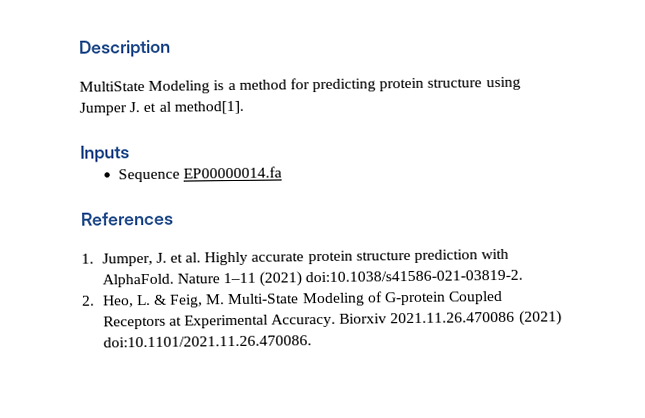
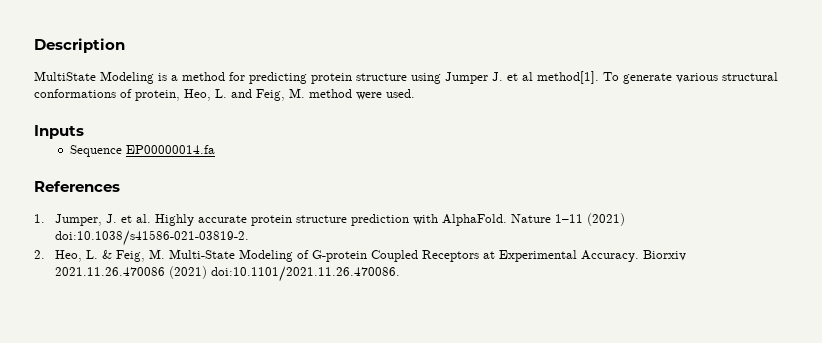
(244, 107) none -> [603,72,778,84] [34,88,415,101] To generate various structural conformations of protein, Heo, L. and Feig, M. method were used.

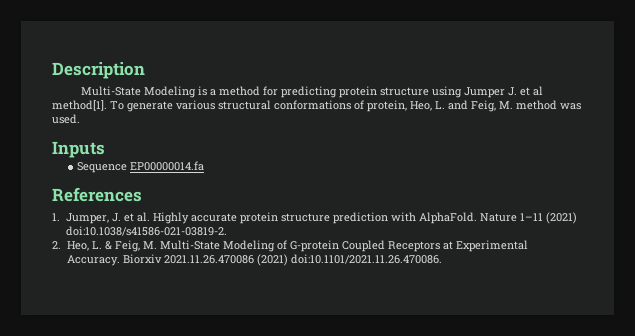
[34,71,96,81] MultiState -> [80,86,141,96] Multi-State
[356,92,382,100] were -> [560,103,581,110] was

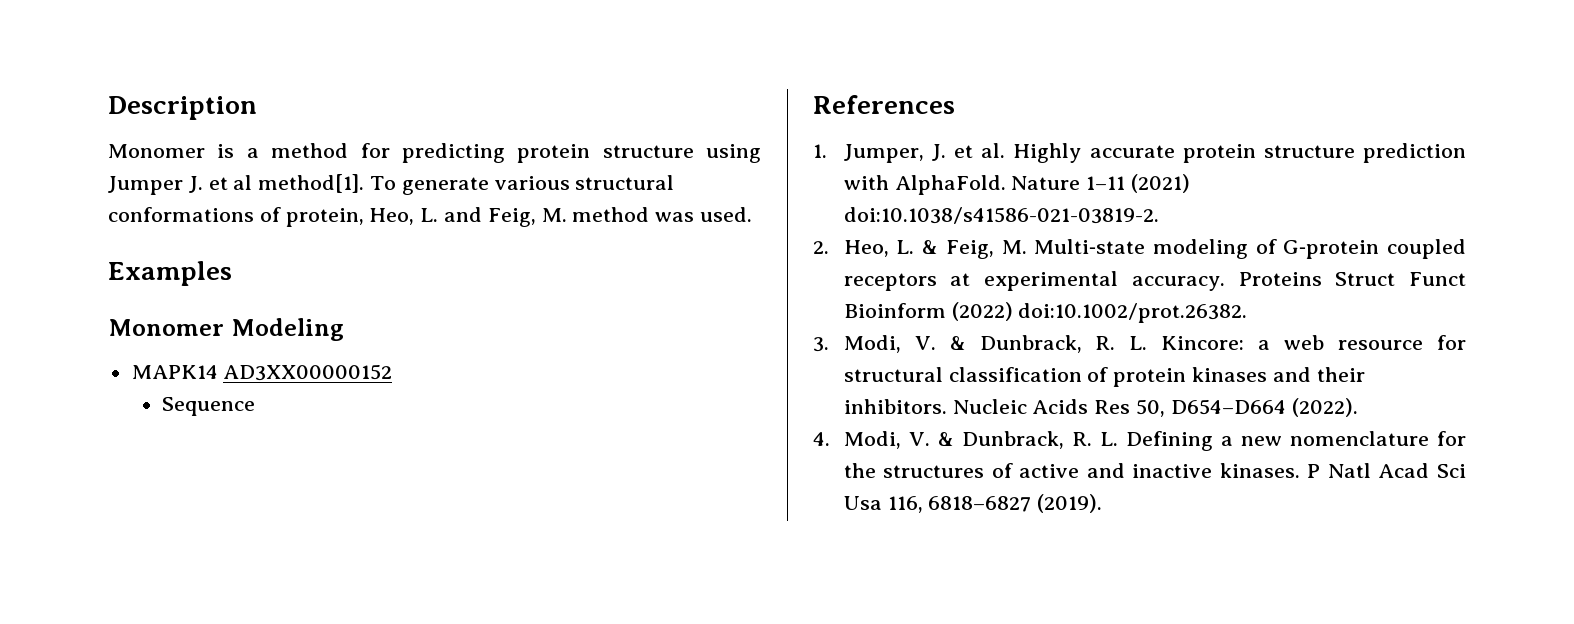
[80,86,196,98] Multi-State Modeling -> [108,144,205,158] Monomer
[52,141,105,158] Inputs -> [108,261,232,286] [108,318,344,341] [131,364,393,381] Examples // Monomer Modeling // MAPK14 AD3XX00000152
[130,161,205,171] EP00000014.fa -> (256, 406) none
[159,240,528,252] [66,254,442,266] Multi-State Modeling of G-protein Coupled Receptors at Experimental Accuracy. Biorxiv 2021.11.26.470086 (2021) doi:10.1101/2021.11.26.470086. -> [1034,239,1466,259] [843,271,1466,291] [843,302,1248,323] [813,335,1466,353] [843,367,1365,387] [843,398,1358,417] [813,431,1466,451] [843,463,1466,478] [843,494,1103,513] Multi‐state modeling of G‐protein coupled receptors at experimental accuracy. Proteins Struct Funct Bioinform (2022) doi:10.1002/prot.26382. // 3. Modi, V. & Dunbrack, R. L. Kincore: a web resource for structural classification of protein kinases and their inhibitors. Nucleic Acids Res 50, D654–D664 (2022). // 4. Modi, V. & Dunbrack, R. L. Defining a new nomenclature for the structures of active and inactive kinases. P Natl Acad Sci Usa 116, 6818–6827 (2019).

